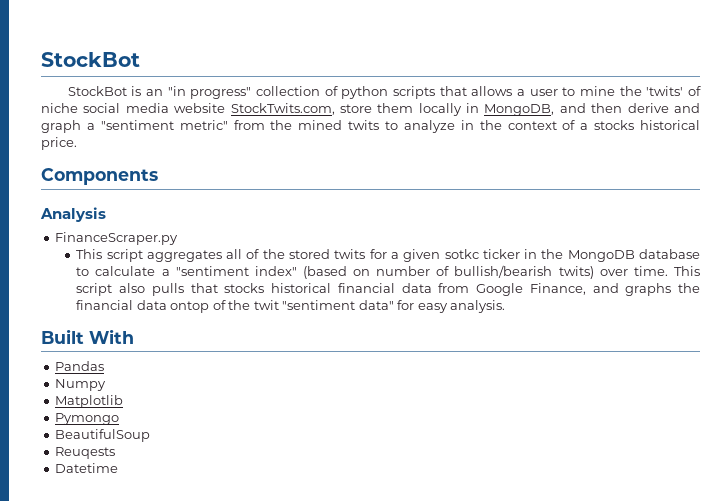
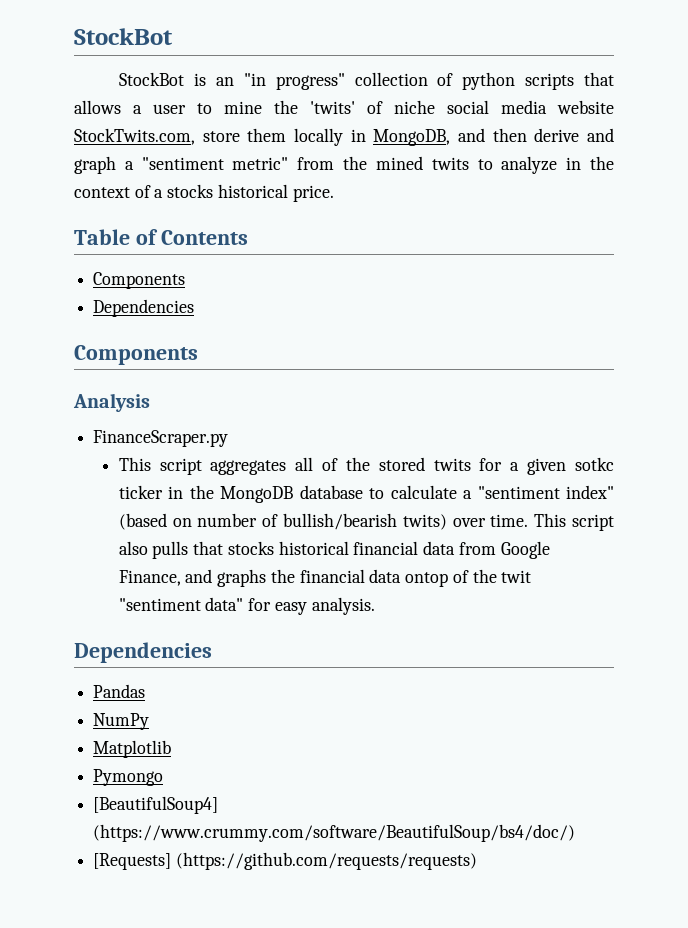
(77, 143) none -> [74,229,248,245] [93,272,186,289] [93,299,195,317] // Table of Contents // Components // Dependencies
[41,329,134,344] Built With -> [74,642,212,663] Dependencies
[55,379,107,391] Numpy -> [93,713,150,730] NumPy
[55,429,151,442] [55,447,116,459] [55,463,119,473] BeautifulSoup // Reuqests // Datetime -> [93,796,219,814] [93,824,576,842] [93,852,477,870] [BeautifulSoup4] (https://www.crummy.com/software/BeautifulSoup/bs4/doc/) // [Requests] (https://github.com/requests/requests)

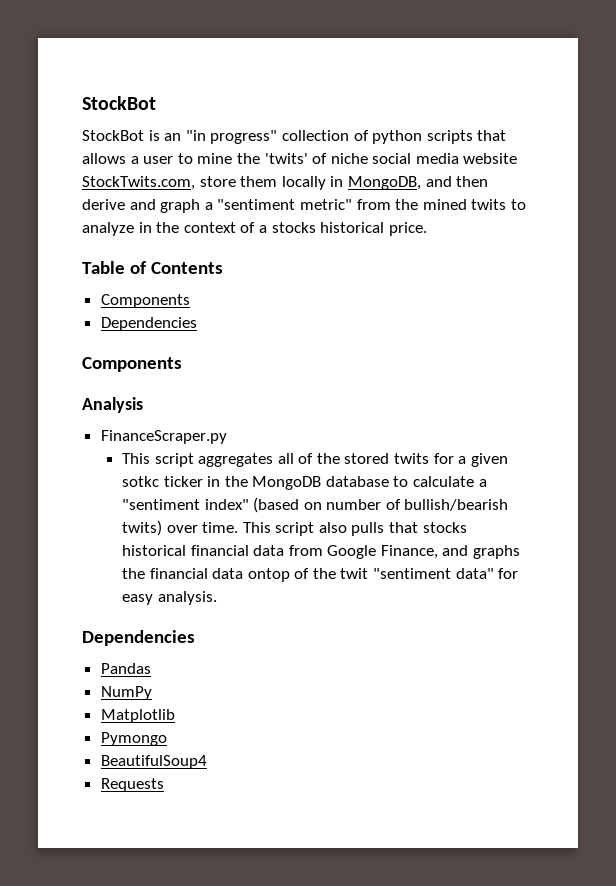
[93,796,219,814] [93,824,576,842] [93,852,477,870] [BeautifulSoup4] (https://www.crummy.com/software/BeautifulSoup/bs4/doc/) // [Requests] (https://github.com/requests/requests) -> [100,755,207,769] [100,778,164,792] BeautifulSoup4 // Requests

